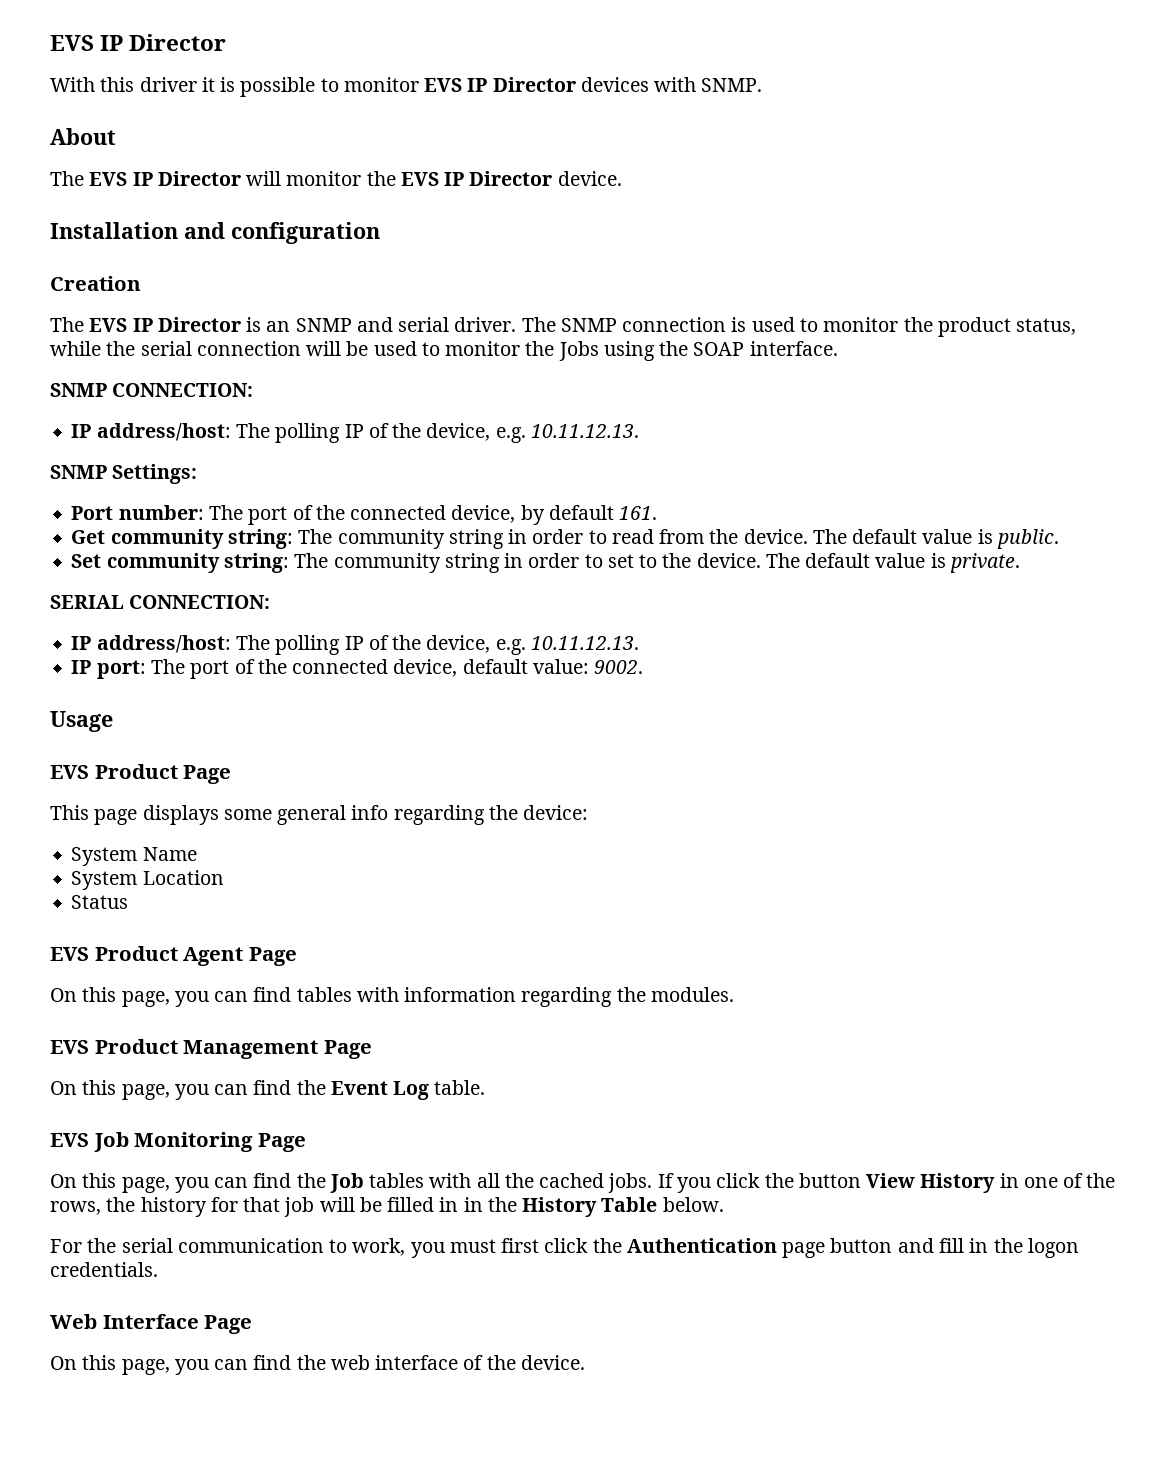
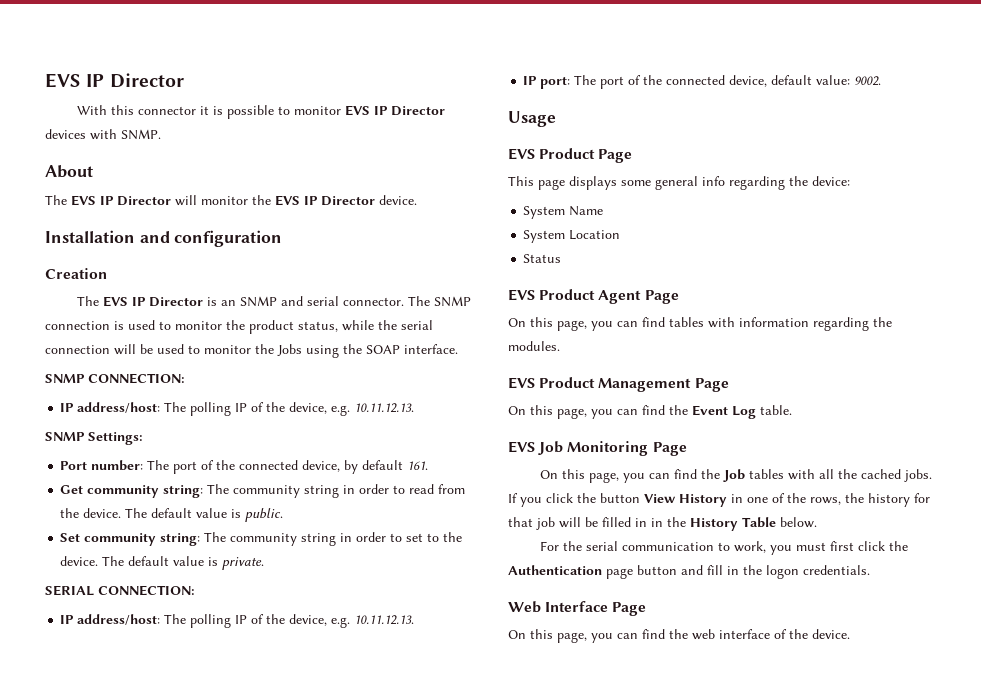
[139,77,197,92] driver -> [138,106,197,115] connector
[454,317,517,332] driver. -> [343,297,405,306] connector.

